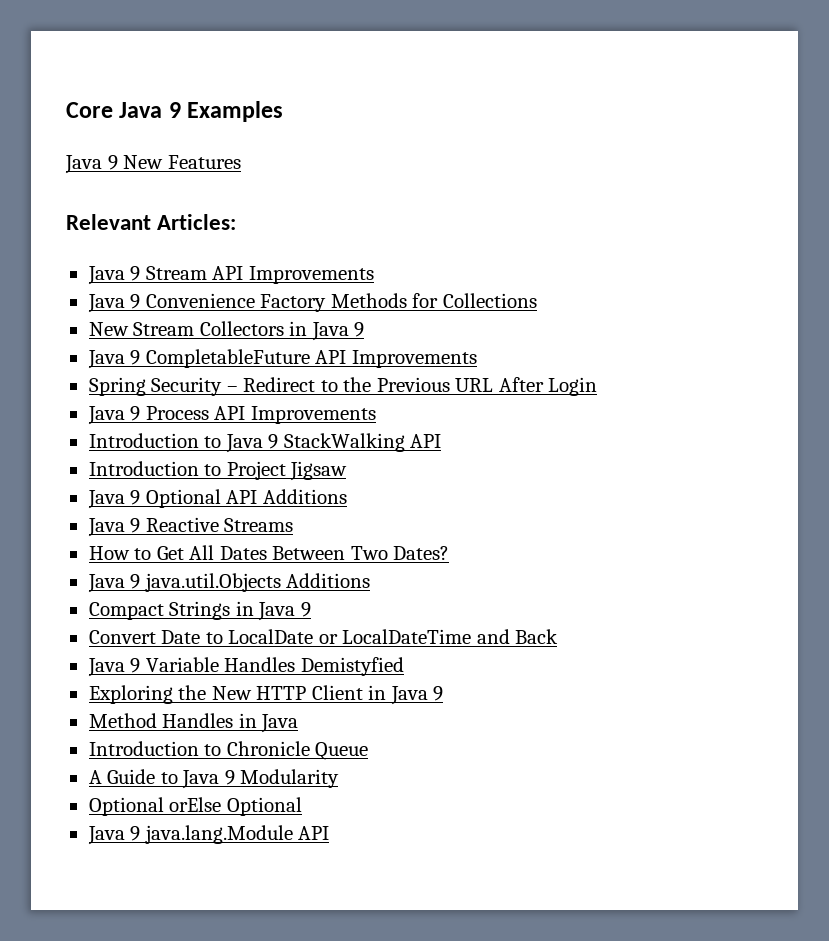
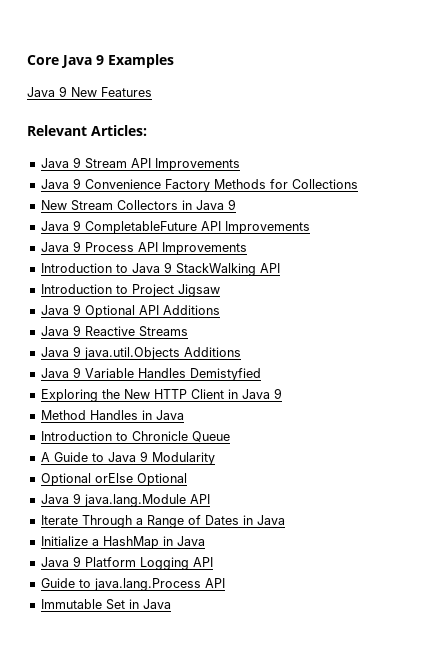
[88,377,598,396] // Spring Security – Redirect to the Previous URL After Login -> (310, 227) none
[88,545,450,560] [87,573,371,593] [88,601,311,621] [88,629,559,644] How to Get All Dates Between Two Dates? // Java 9 java.util.Objects Additions // Compact Strings in Java 9 // Convert Date to LocalDate or LocalDateTime and Back -> [40,346,241,360] Java 9 java.util.Objects Additions
(330, 833) none -> [40,515,285,528] [40,536,205,549] [40,556,213,570] [40,578,225,591] [40,599,171,610] // Iterate Through a Range of Dates in Java // Initialize a HashMap in Java // Java 9 Platform Logging API // Guide to java.lang.Process API // Immutable Set in Java

